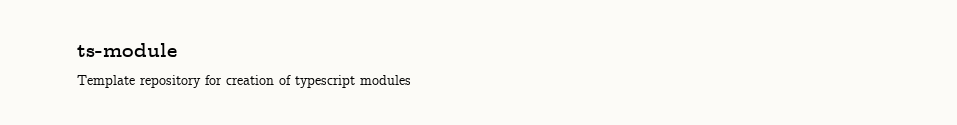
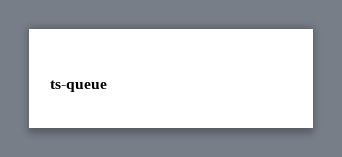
[77,43,177,57] [77,75,411,88] ts-module // Template repository for creation of typescript modules -> [50,80,107,92] ts-queue

